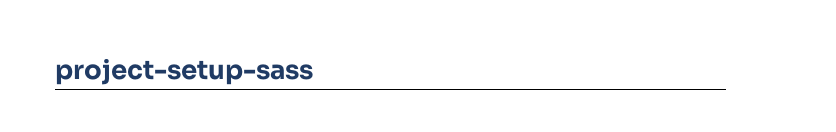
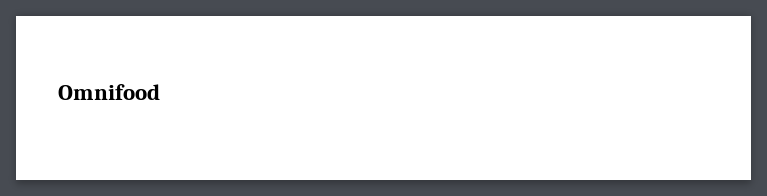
[55,58,313,85] project-setup-sass -> [58,84,160,100] Omnifood

